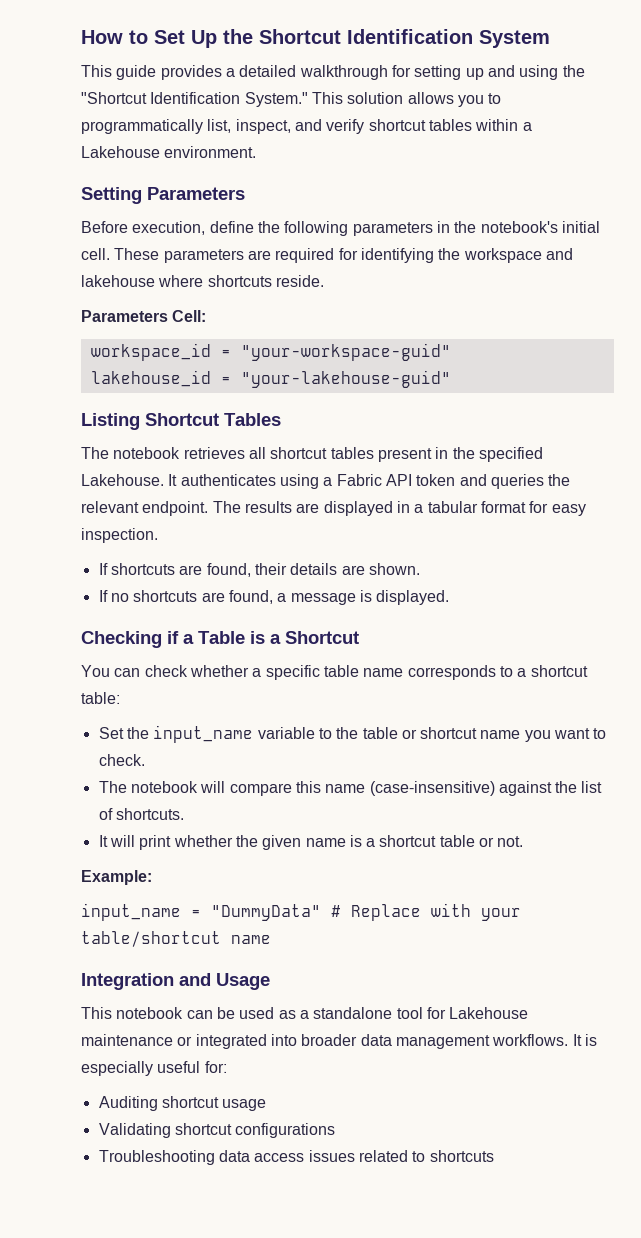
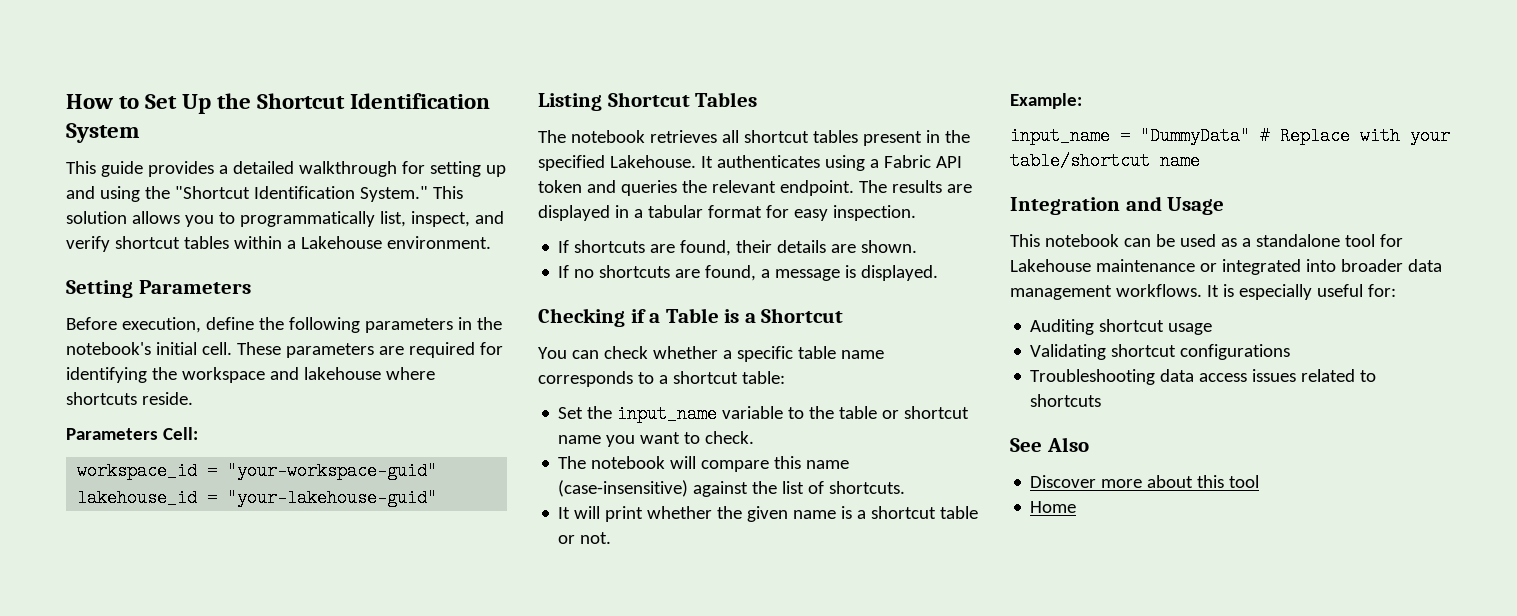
(494, 1156) none -> [1010,437,1089,452] [1030,475,1260,488] [1030,501,1077,513] // See Also // Discover more about this tool // Home

